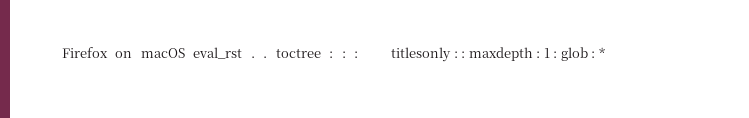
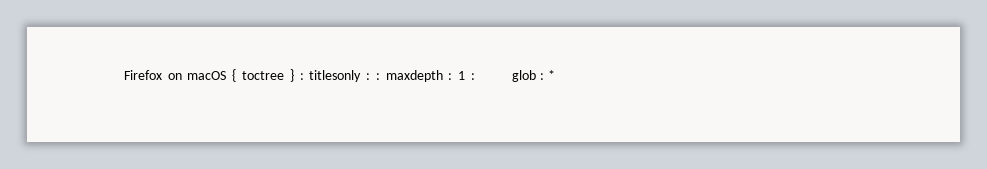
[193,47,346,59] eval_rst . . toctree : : -> [232,69,294,82] { toctree }

